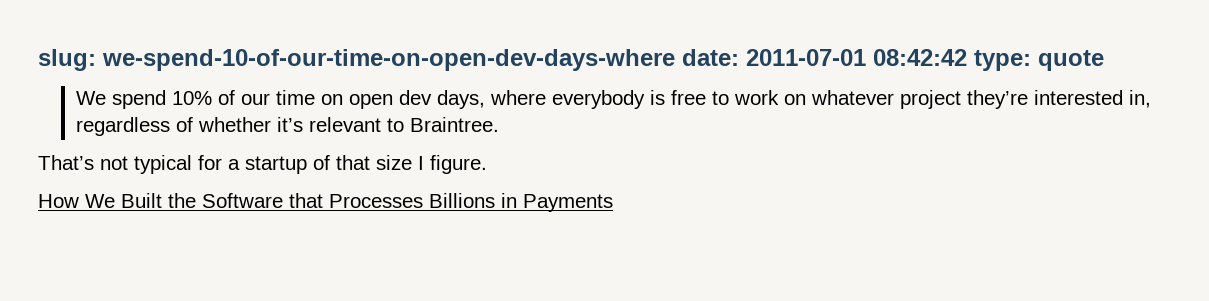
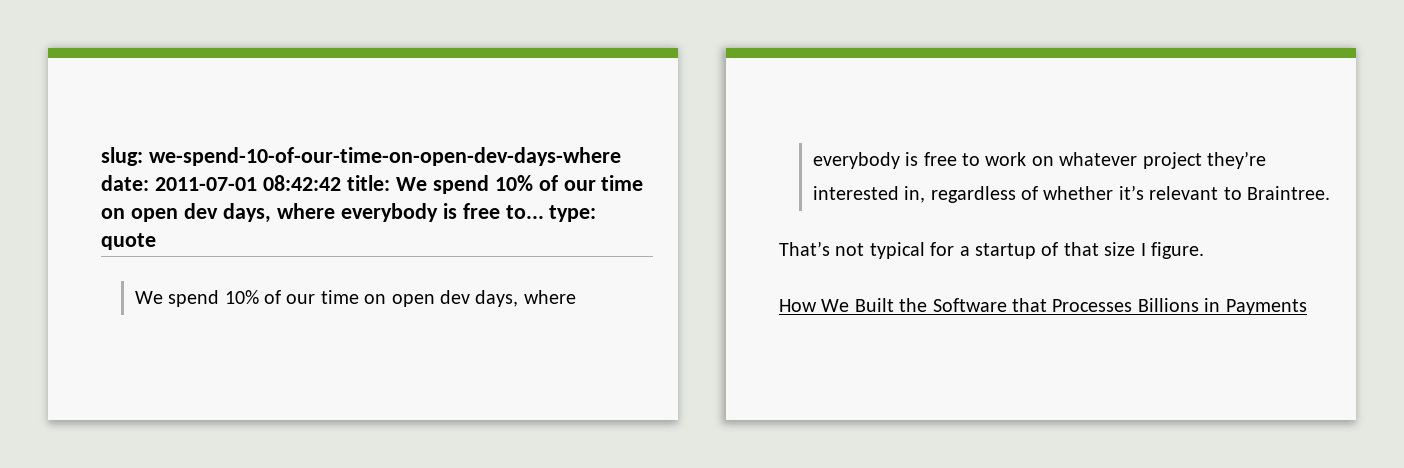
(967, 57) none -> [346,175,644,194] [101,203,544,223] title: We spend 10% of our time on open dev days, where everybody is free to...

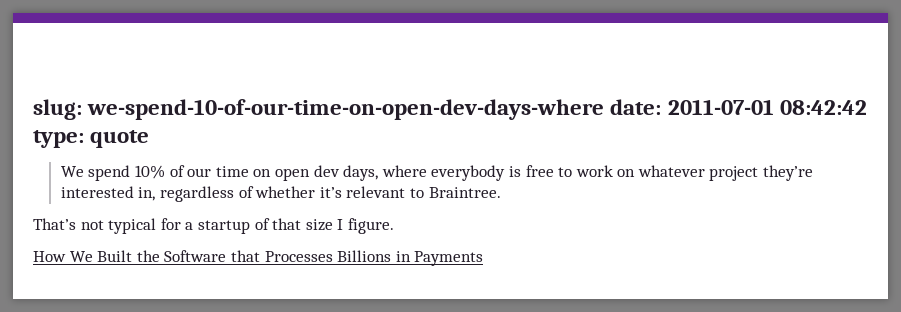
[346,175,644,194] [101,203,544,223] title: We spend 10% of our time on open dev days, where everybody is free to... -> (867, 107) none

